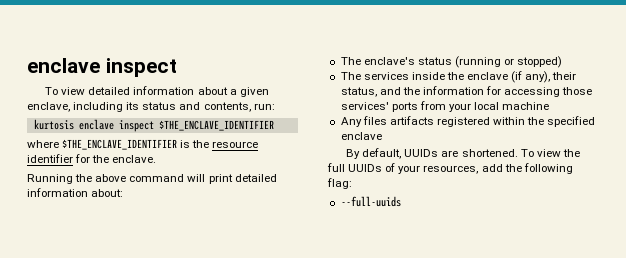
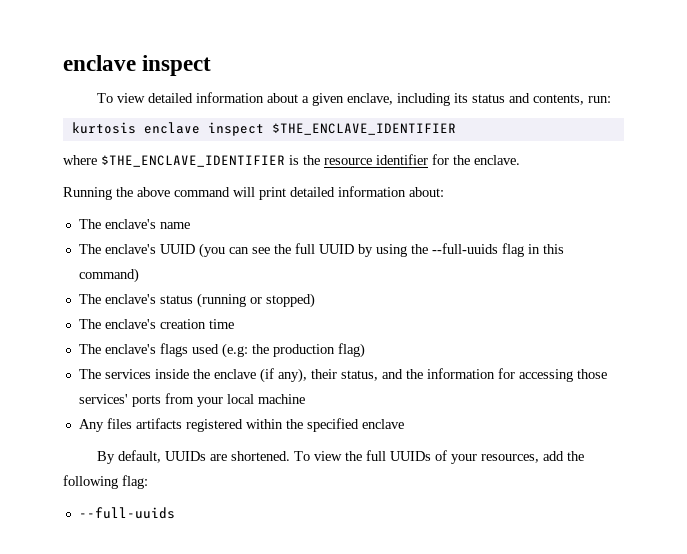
(124, 193) none -> [78,219,190,229] [78,243,564,258] [78,268,139,283] // The enclave's name // The enclave's UUID (you can see the full UUID by using the --full-uuids flag in this command)
(563, 62) none -> [78,319,234,329] [78,343,365,358] // The enclave's creation time // The enclave's flags used (e.g: the production flag)

